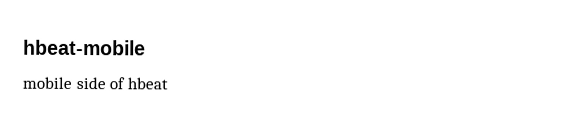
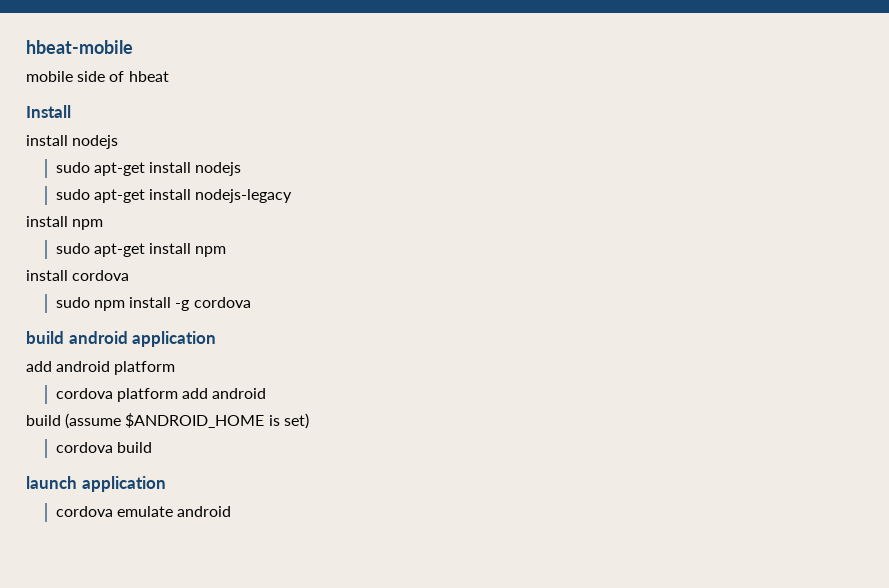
(168, 83) none -> [26,105,71,118] [26,135,119,149] [55,162,242,176] [55,189,293,203] [26,216,104,230] [55,243,227,257] [26,270,130,281] [55,297,251,311] [26,331,217,347] [26,361,176,375] [55,388,267,402] [26,413,309,429] [55,442,152,453] [26,476,166,492] [55,506,232,517] // Install // install nodejs // sudo apt-get install nodejs // sudo apt-get install nodejs-legacy // install npm // sudo apt-get install npm // install cordova // sudo npm install -g cordova // build android application // add android platform // cordova platform add android // build (assume $ANDROID_HOME is set) // cordova build // launch application // cordova emulate android

